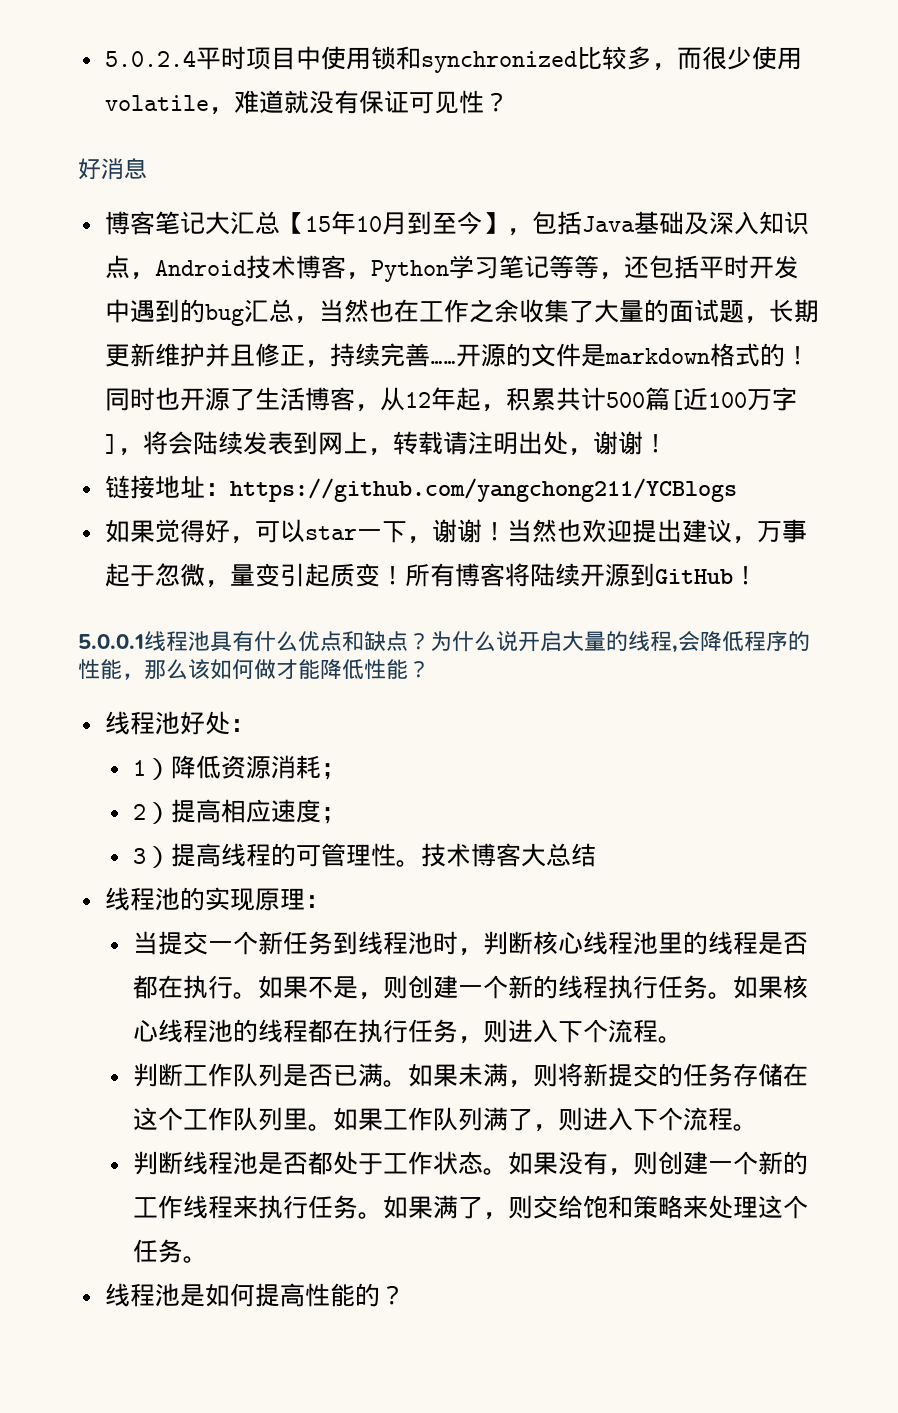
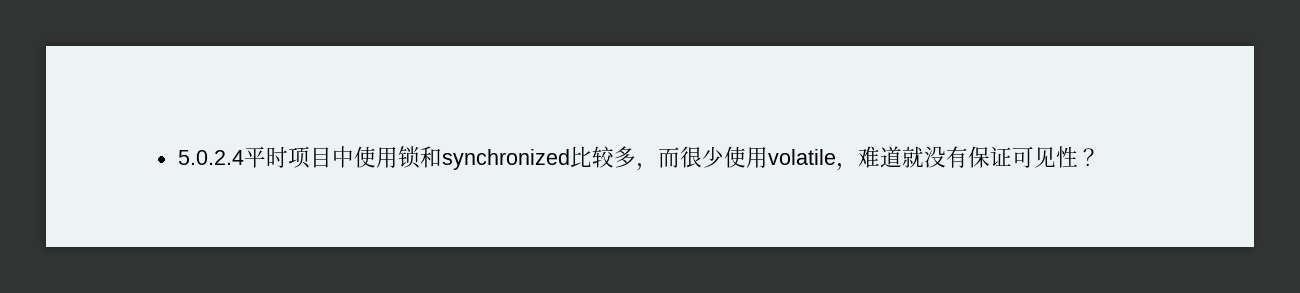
[78,158,147,180] [104,211,809,236] [104,255,799,282] [104,299,819,326] [104,343,810,368] [104,387,797,412] [104,431,668,456] [104,475,737,502] [104,519,807,544] [104,563,758,588] [78,631,810,653] [78,659,430,680] [104,711,255,735] [133,755,347,780] [133,799,347,824] [133,843,597,868] [104,887,330,911] [133,931,809,956] [133,975,809,1000] [133,1019,684,1044] [133,1063,809,1088] [133,1107,759,1132] [133,1151,809,1176] [133,1195,809,1220] [133,1239,209,1263] [104,1283,405,1307] // 好消息 // 博客笔记大汇总【15年10月到至今】，包括Java基础及深入知识点，Android技术博客，Python学习笔记等等，还包括平时开发中遇到的bug汇总，当然也在工作之余收集了大量的面试题，长期更新维护并且修正，持续完善……开源的文件是markdown格式的！同时也开源了生活博客，从12年起，积累共计500篇[近100万字]，将会陆续发表到网上，转载请注明出处，谢谢！ // 链接地址：https://github.com/yangchong211/YCBlogs // 如果觉得好，可以star一下，谢谢！当然也欢迎提出建议，万事起于忽微，量变引起质变！所有博客将陆续开源到GitHub！ // 5.0.0.1线程池具有什么优点和缺点？为什么说开启大量的线程,会降低程序的性能，那么该如何做才能降低性能？ // 线程池好处： // 1）降低资源消耗； // 2）提高相应速度； // 3）提高线程的可管理性。技术博客大总结 // 线程池的实现原理： // 当提交一个新任务到线程池时，判断核心线程池里的线程是否都在执行。如果不是，则创建一个新的线程执行任务。如果核心线程池的线程都在执行任务，则进入下个流程。 // 判断工作队列是否已满。如果未满，则将新提交的任务存储在这个工作队列里。如果工作队列满了，则进入下个流程。 // 判断线程池是否都处于工作状态。如果没有，则创建一个新的工作线程来执行任务。如果满了，则交给饱和策略来处理这个任务。 // 线程池是如何提高性能的？ -> (1100, 157) none

